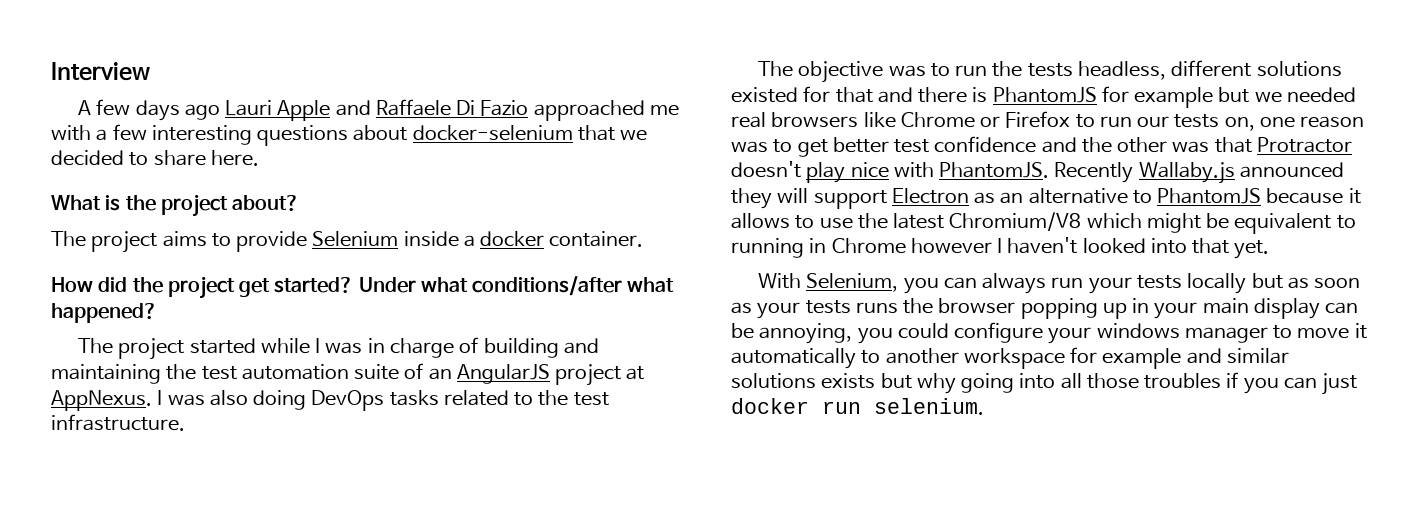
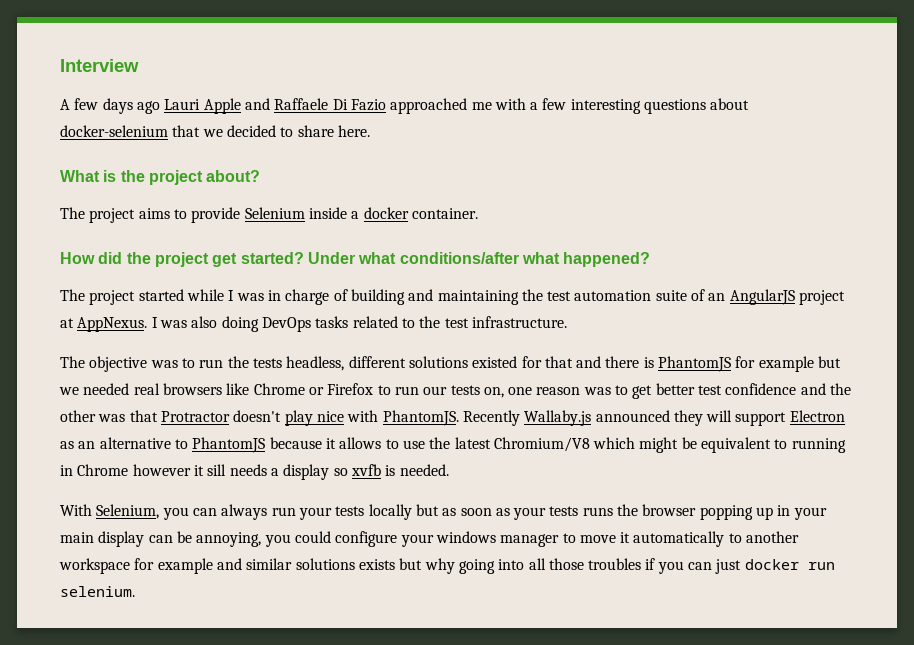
[997,237,1270,259] I haven't looked into that yet. -> [193,464,449,480] it sill needs a display so xvfb is needed.

